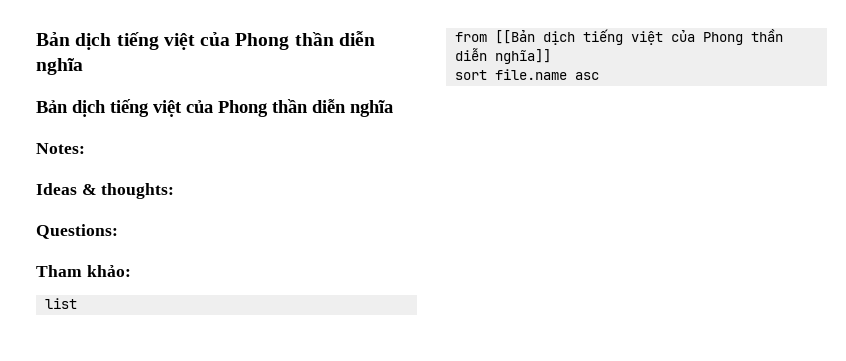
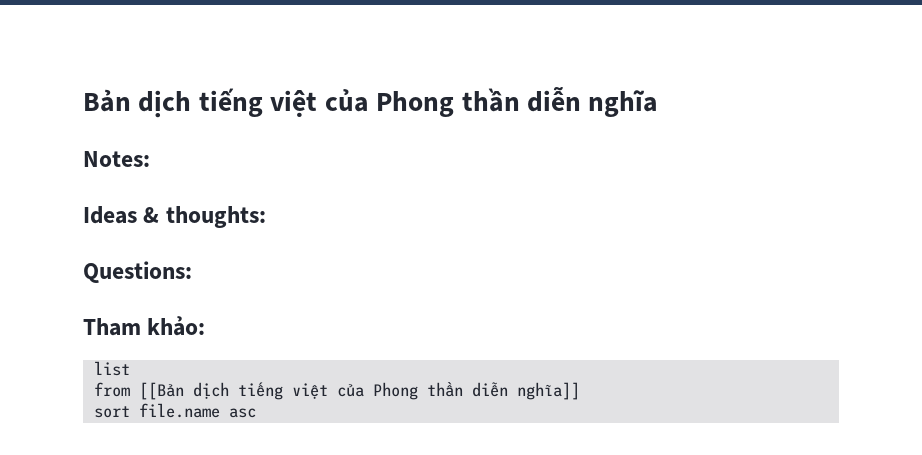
[36,30,375,50] [36,58,83,75] [36,98,393,117] Bản dịch tiếng việt của Phong thần diễn nghĩa // Bản dịch tiếng việt của Phong thần diễn nghĩa -> [83,86,659,118] Bản dịch tiếng việt của Phong thần diễn nghĩa

